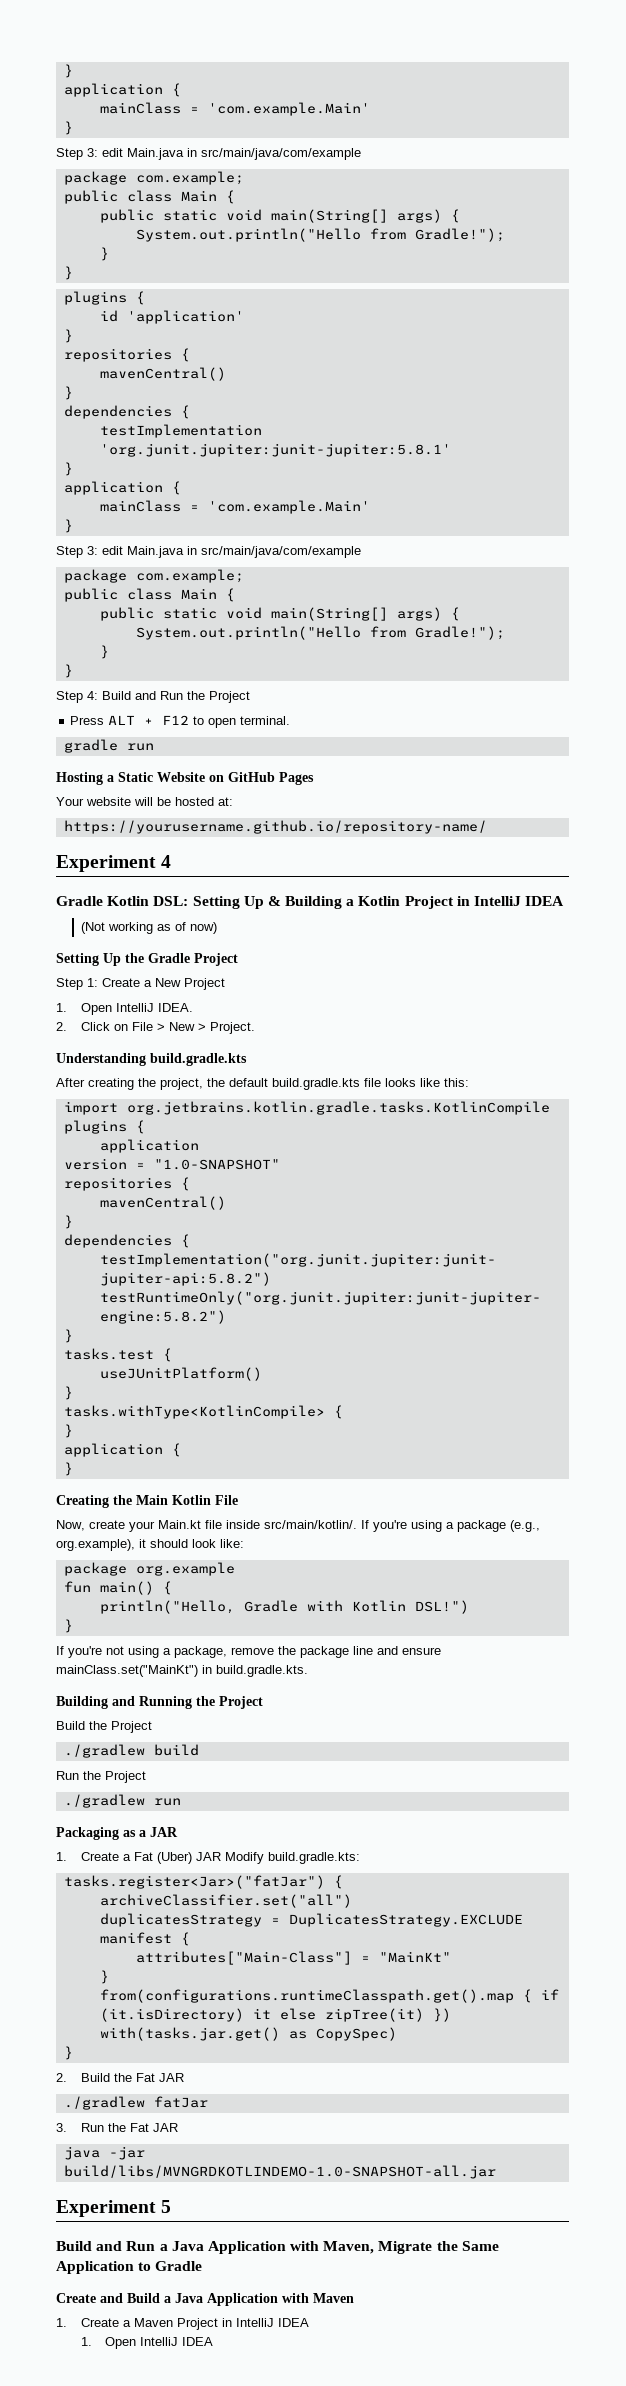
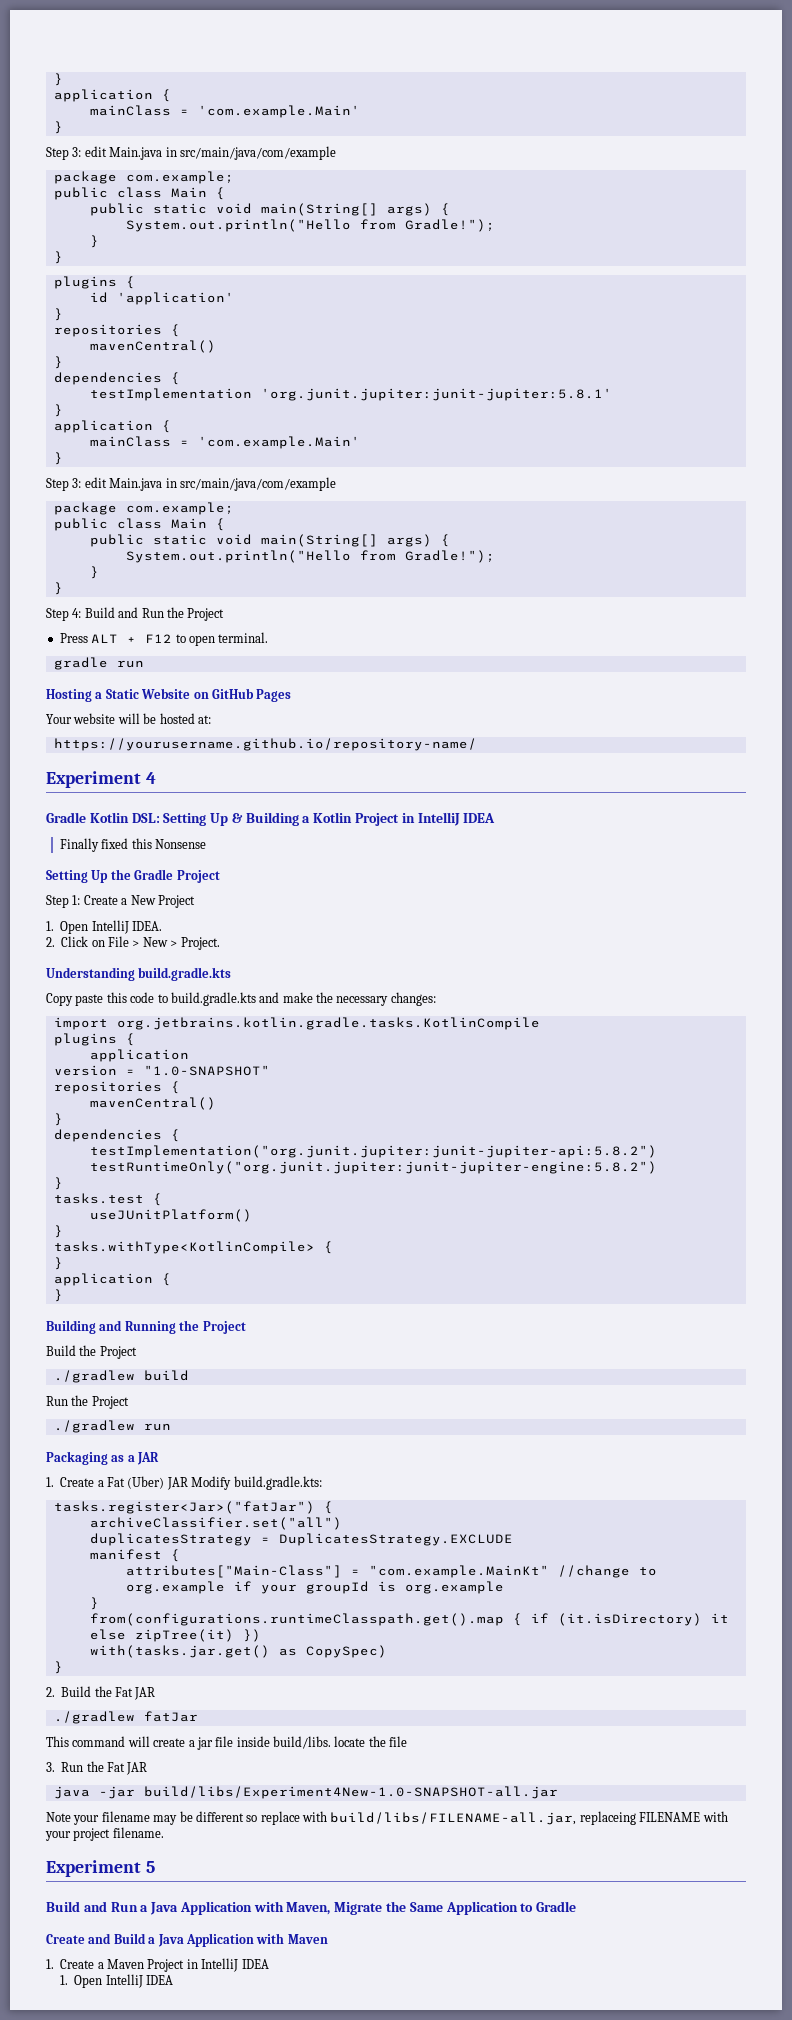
[80,922,217,934] (Not working as of now) -> [60,838,207,852] Finally fixed this Nonsense
[56,1078,469,1090] After creating the project, the default build.gradle.kts file looks like this: -> [46,992,436,1006] Copy paste this code to build.gradle.kts and make the necessary changes:
[56,1495,238,1508] [56,1520,540,1532] [56,1539,244,1551] [63,1562,235,1576] [63,1581,172,1595] [99,1600,469,1614] [63,1619,73,1633] [56,1646,441,1658] [56,1665,308,1677] // Creating the Main Kotlin File // Now, create your Main.kt file inside src/main/kotlin/. If you're using a package (e.g., org.example), it should look like: // package org.example // fun main() { // println("Hello, Gradle with Kotlin DSL!") // } // If you're not using a package, remove the package line and ensure mainClass.set("MainKt") in build.gradle.kts. -> (63, 1295) none
[378,1951,451,1963] "MainKt" -> [368,1565,657,1578] [125,1581,504,1594] "com.example.MainKt" //change to org.example if your groupId is org.example
(208, 2102) none -> [46,1736,408,1750] // This command will create a jar file inside build/libs. locate the file
[63,2165,496,2179] build/libs/MVNGRDKOTLINDEMO-1.0-SNAPSHOT-all.jar -> [143,1786,558,1799] [46,1811,728,1825] [45,1827,164,1841] build/libs/Experiment4New-1.0-SNAPSHOT-all.jar // Note your filename may be different so replace with build/libs/FILENAME-all.jar, replaceing FILENAME with your project filename.

